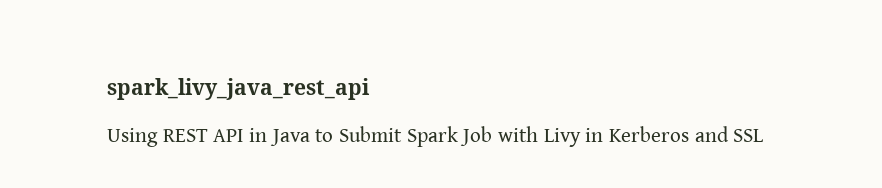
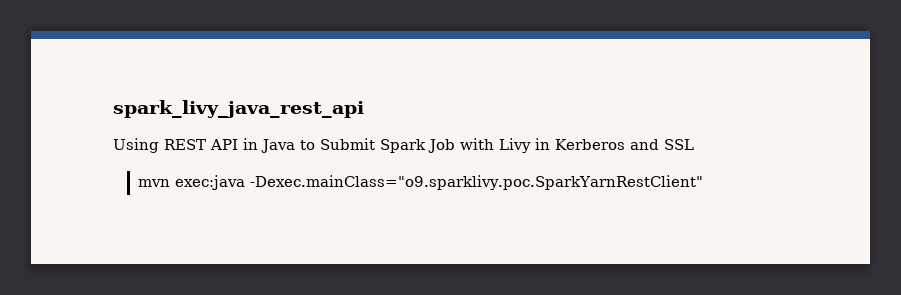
(764, 135) none -> [137,175,703,190] // mvn exec:java -Dexec.mainClass="o9.sparklivy.poc.SparkYarnRestClient"

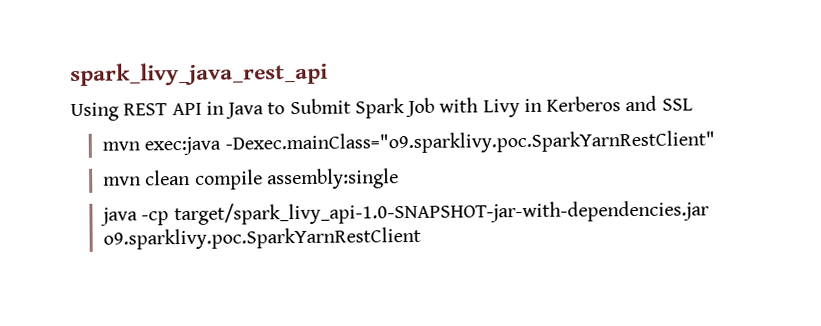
(703, 182) none -> [103,168,399,190] [100,199,709,226] [103,226,422,250] // mvn clean compile assembly:single // java -cp target/spark_livy_api-1.0-SNAPSHOT-jar-with-dependencies.jar o9.sparklivy.poc.SparkYarnRestClient

